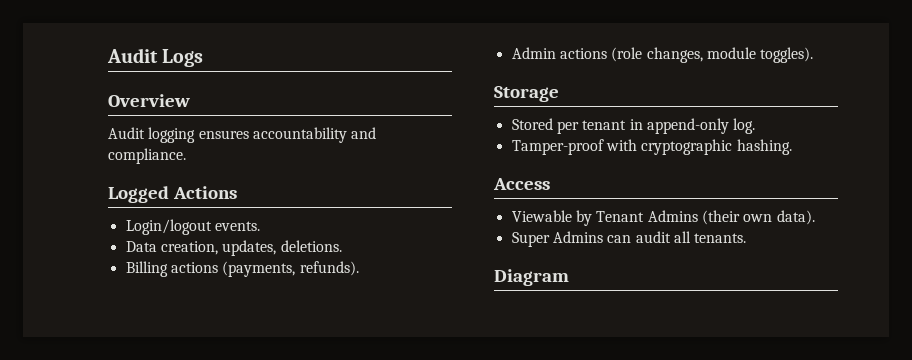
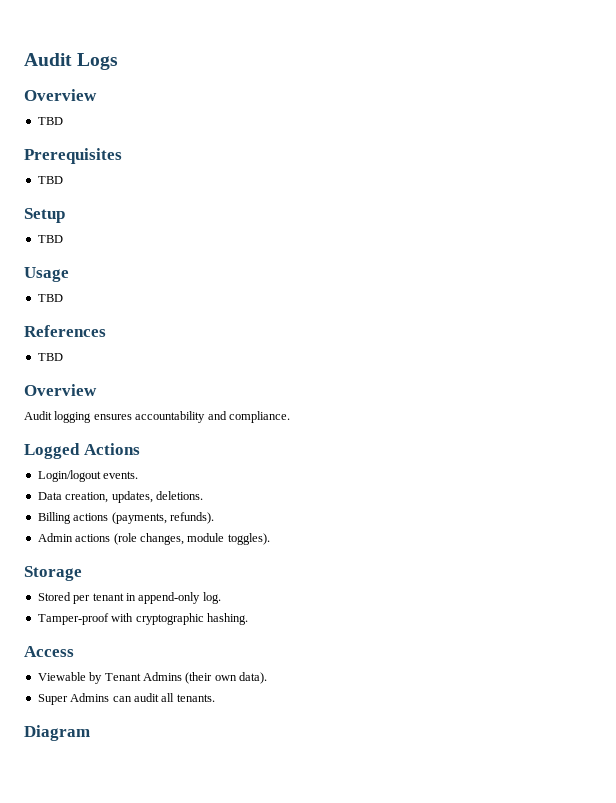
(190, 100) none -> [37,117,63,125] [24,148,122,164] [37,176,63,184] [24,208,65,223] [37,235,63,243] [24,267,69,282] [37,294,63,302] [24,325,106,337] [37,353,63,361] [24,384,97,396] // TBD // Prerequisites // TBD // Setup // TBD // Usage // TBD // References // TBD // Overview

